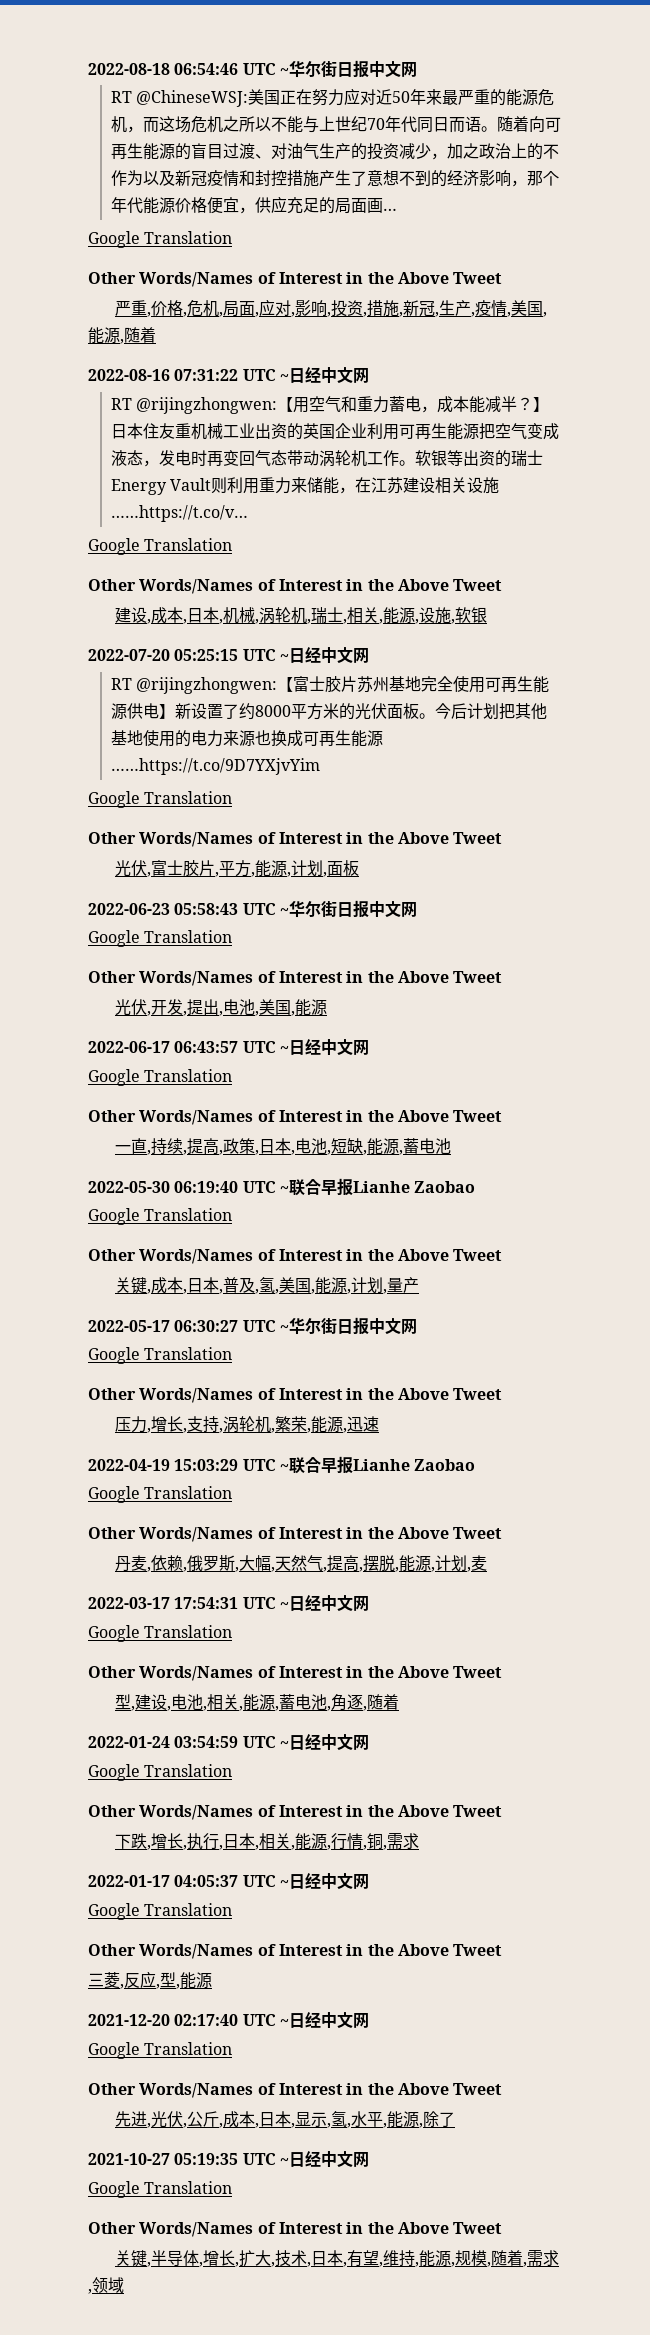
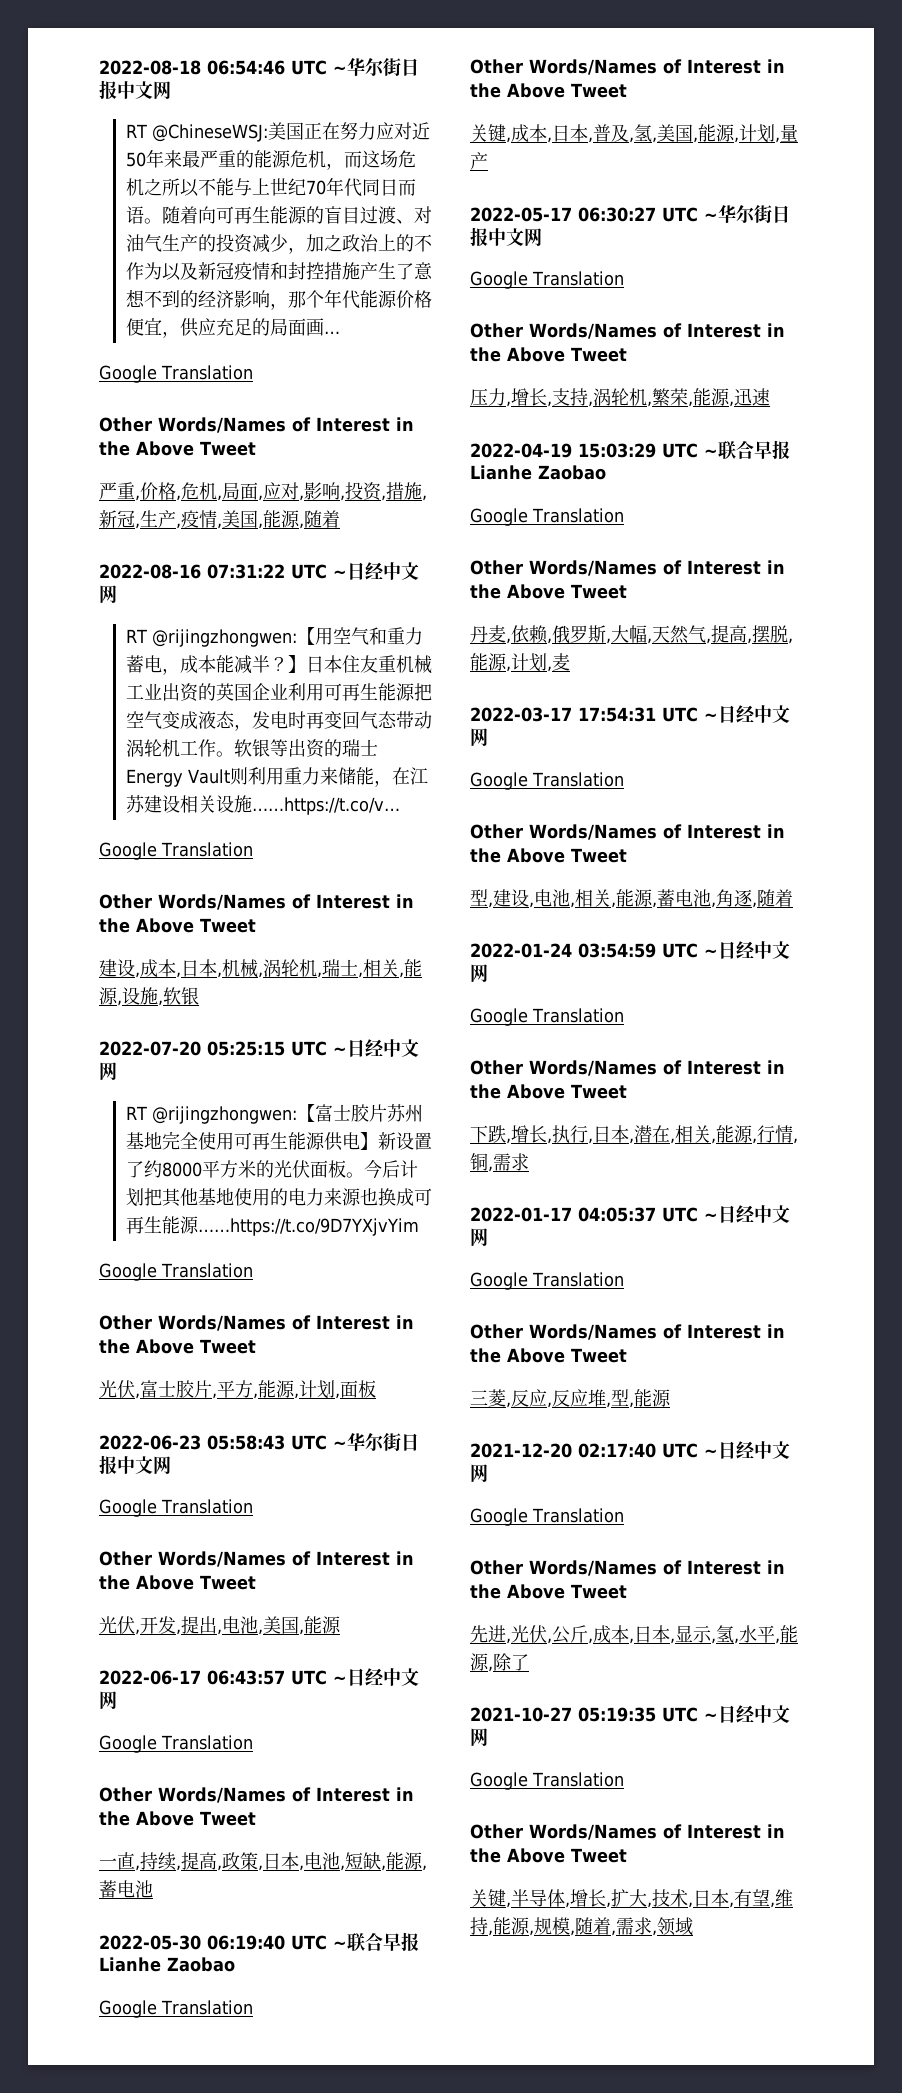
(259, 1847) none -> [634,1125,675,1144] 潜在,
(160, 1986) none -> [552,1389,611,1408] 反应堆,

